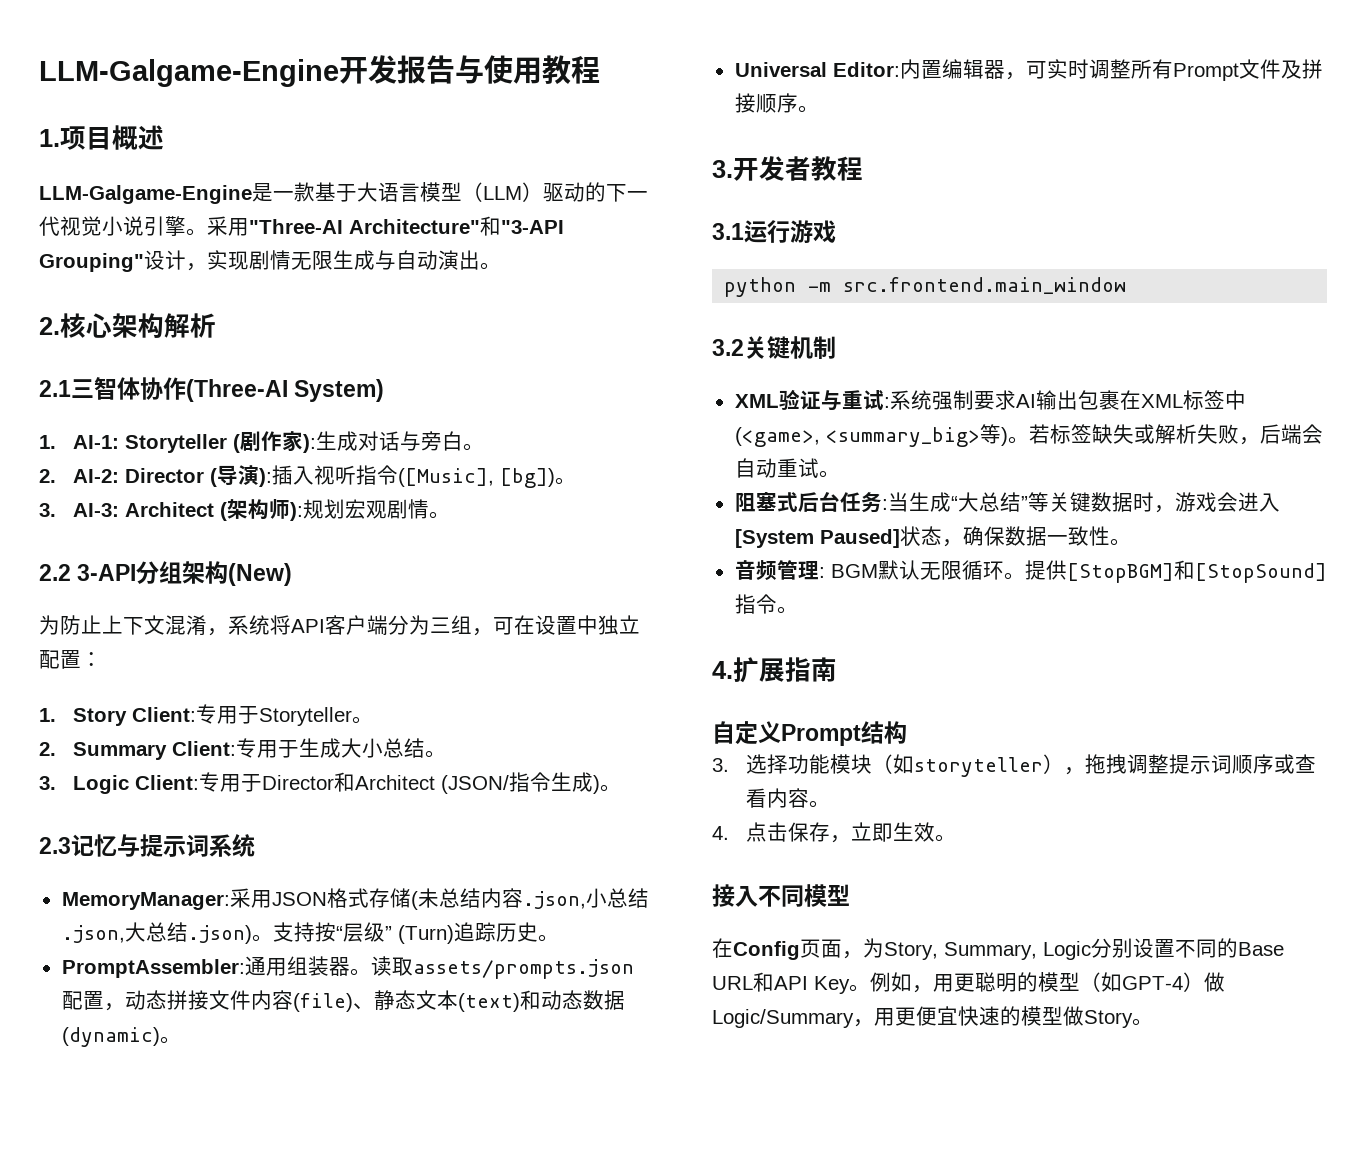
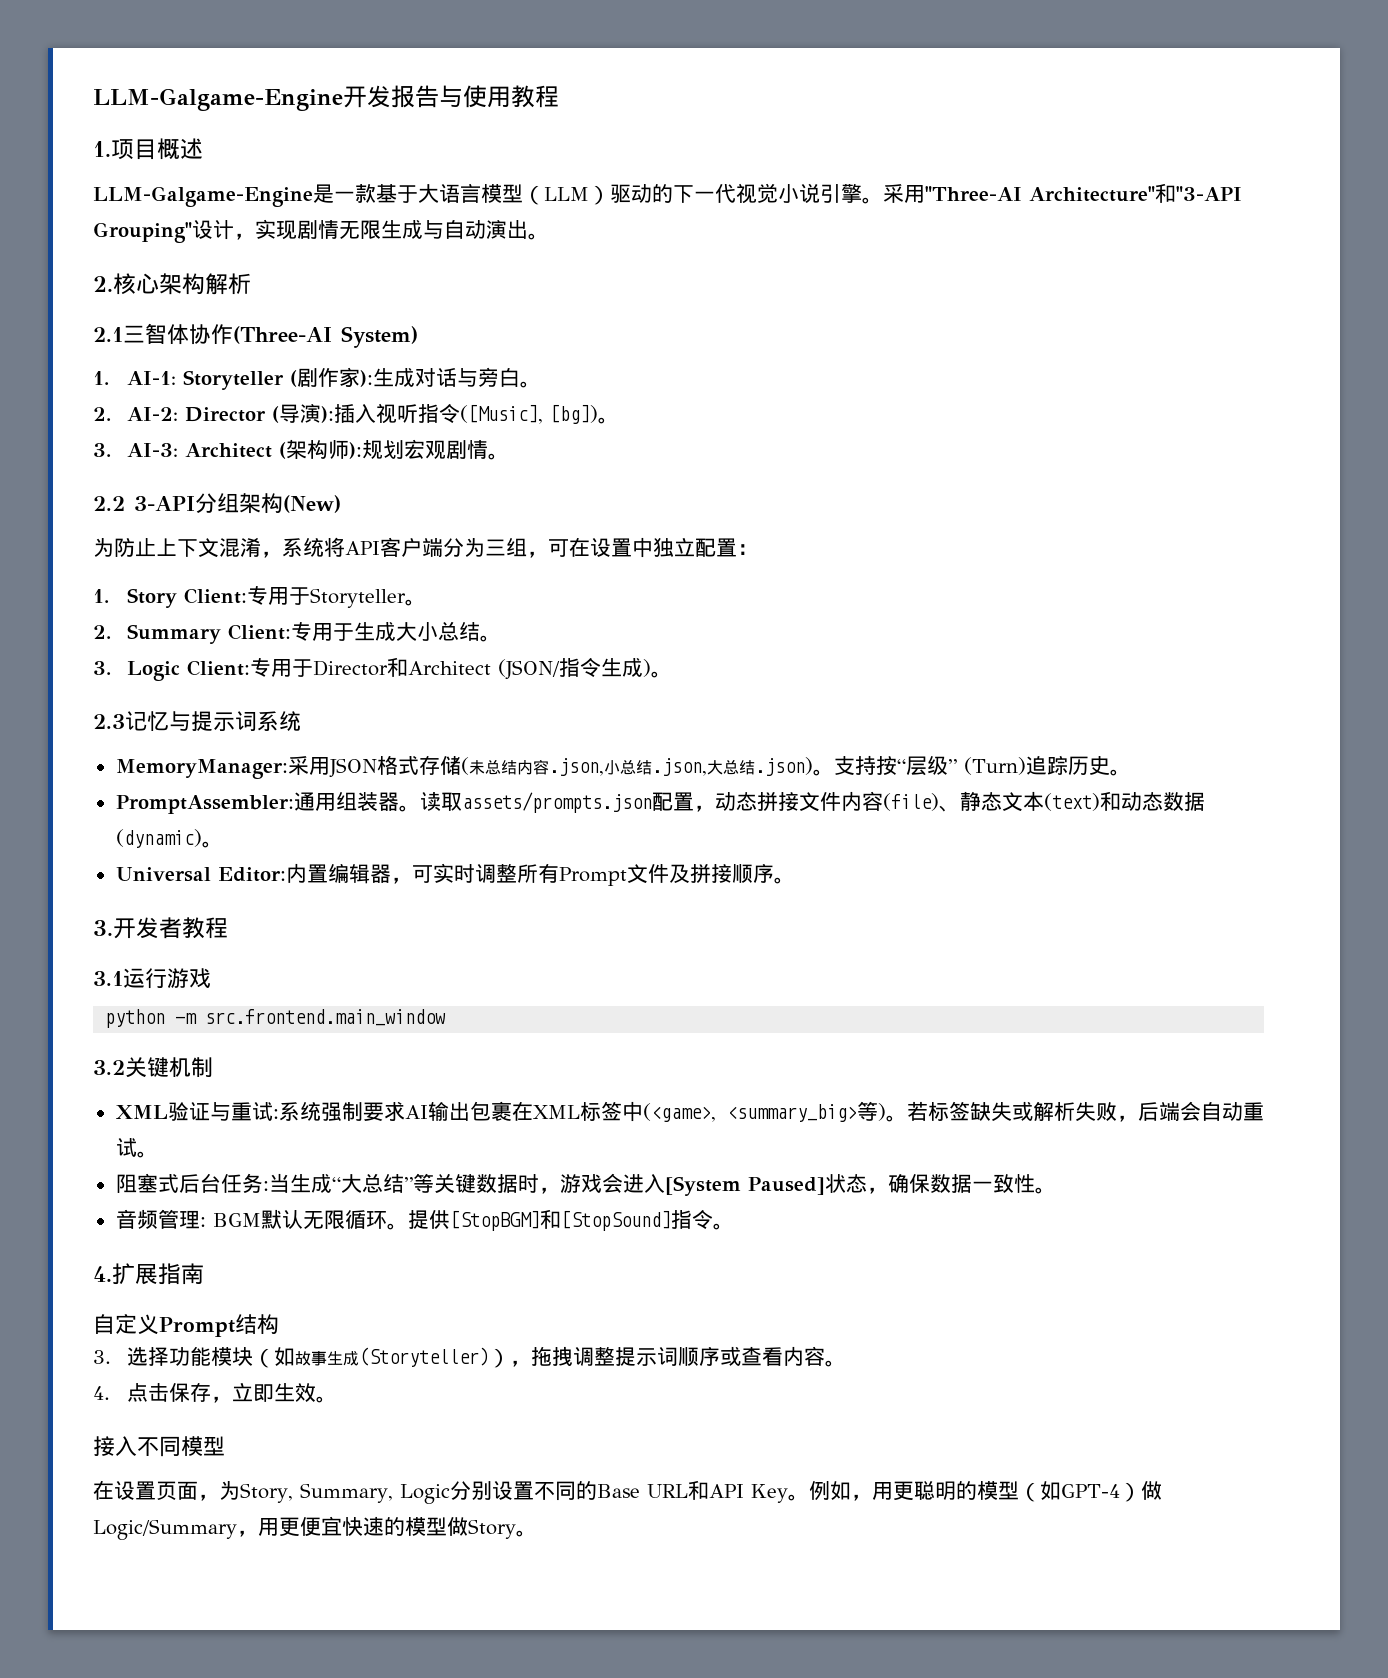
[913,757,1043,777] storyteller -> [294,1347,489,1367] 故事生成(Storyteller)
[733,941,800,960] Config -> [114,1481,156,1500] 设置

